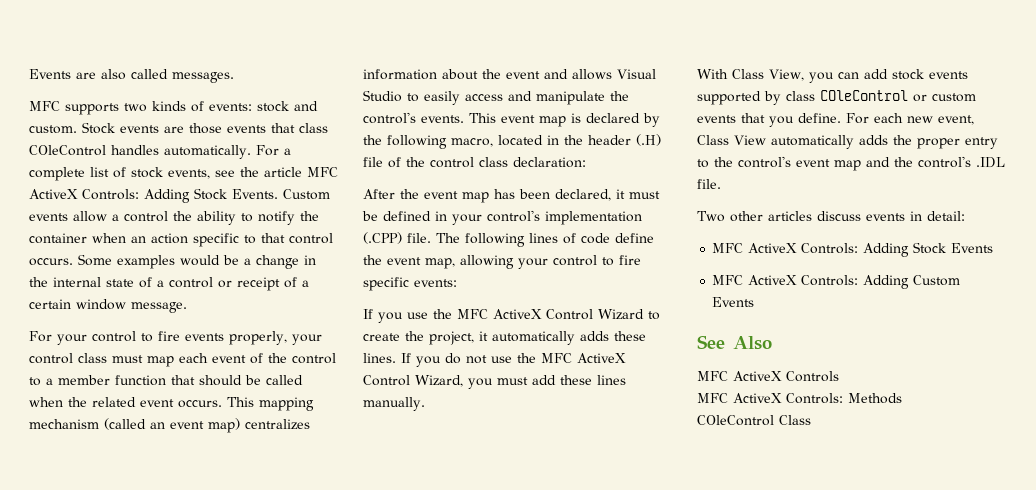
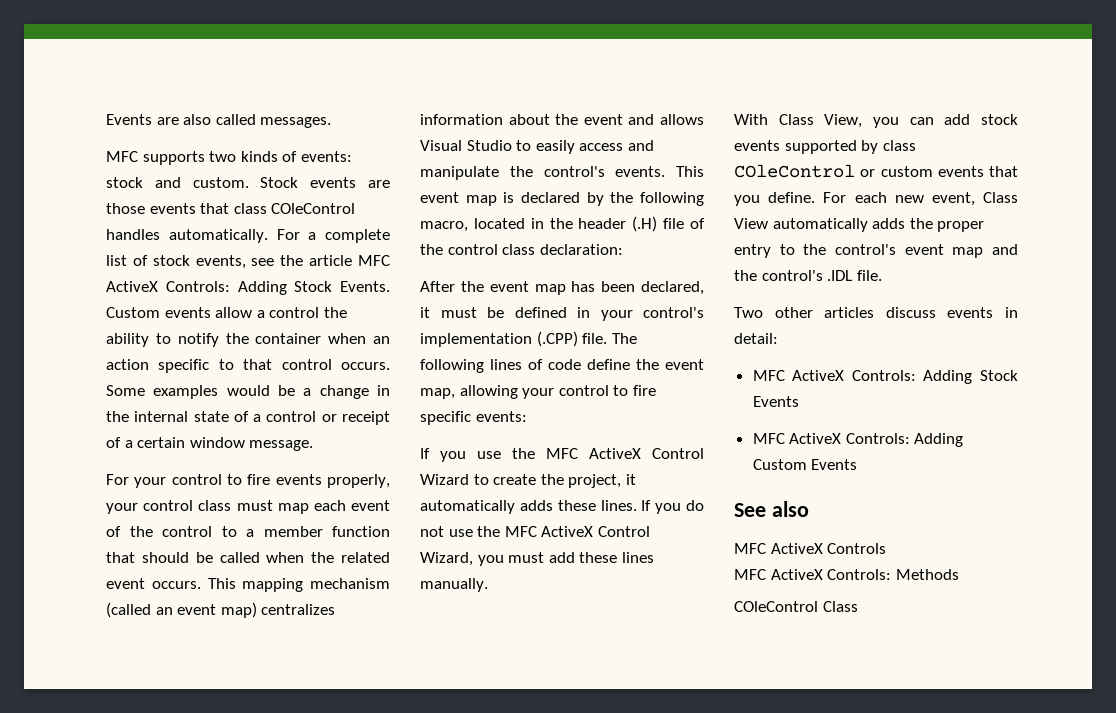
[733,336,772,350] Also -> [771,501,809,517] also

